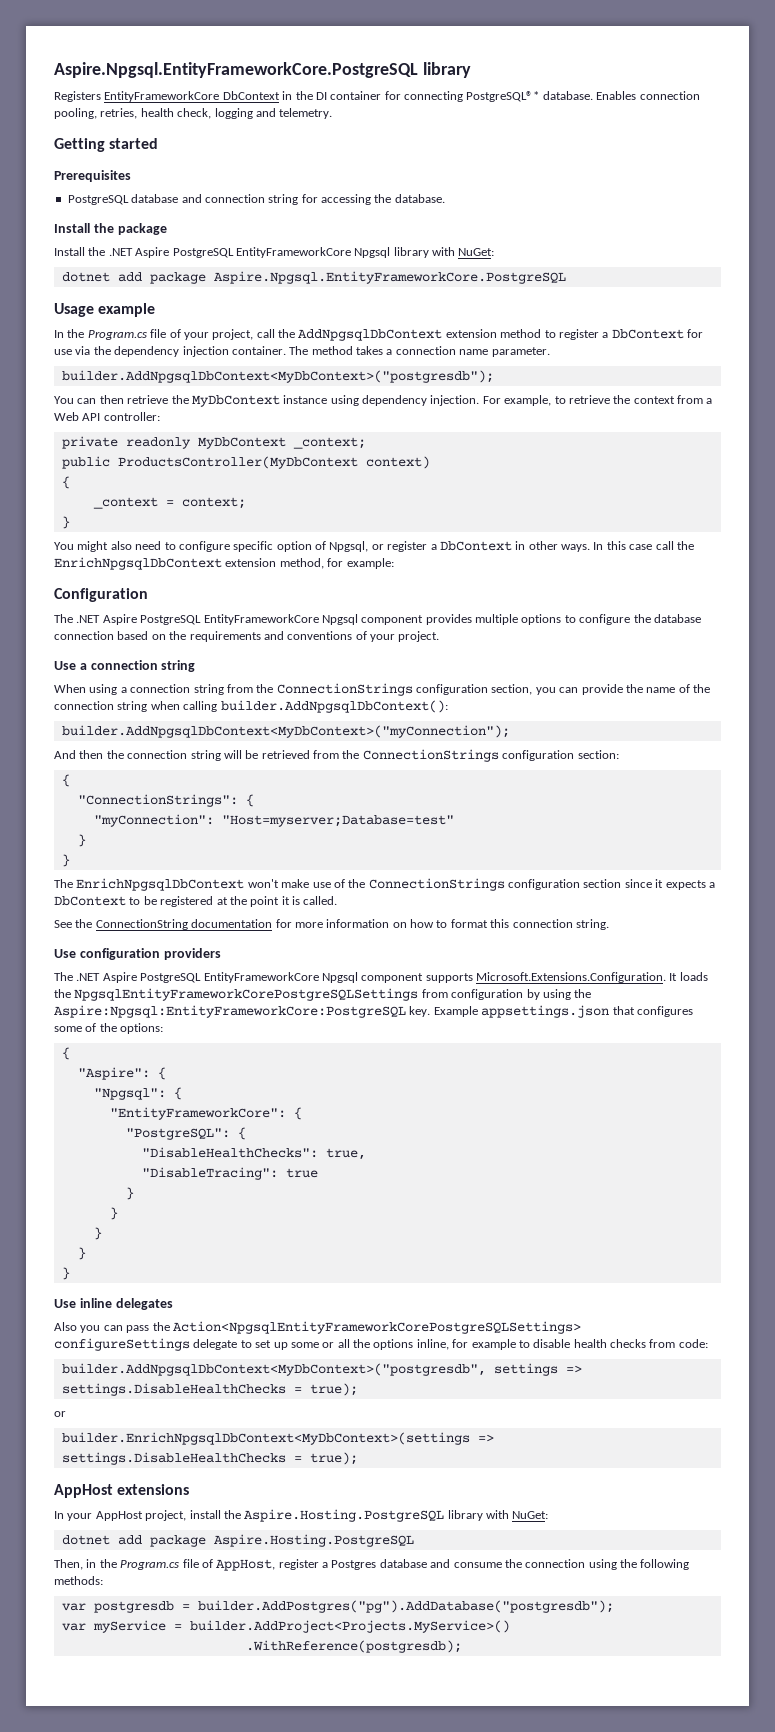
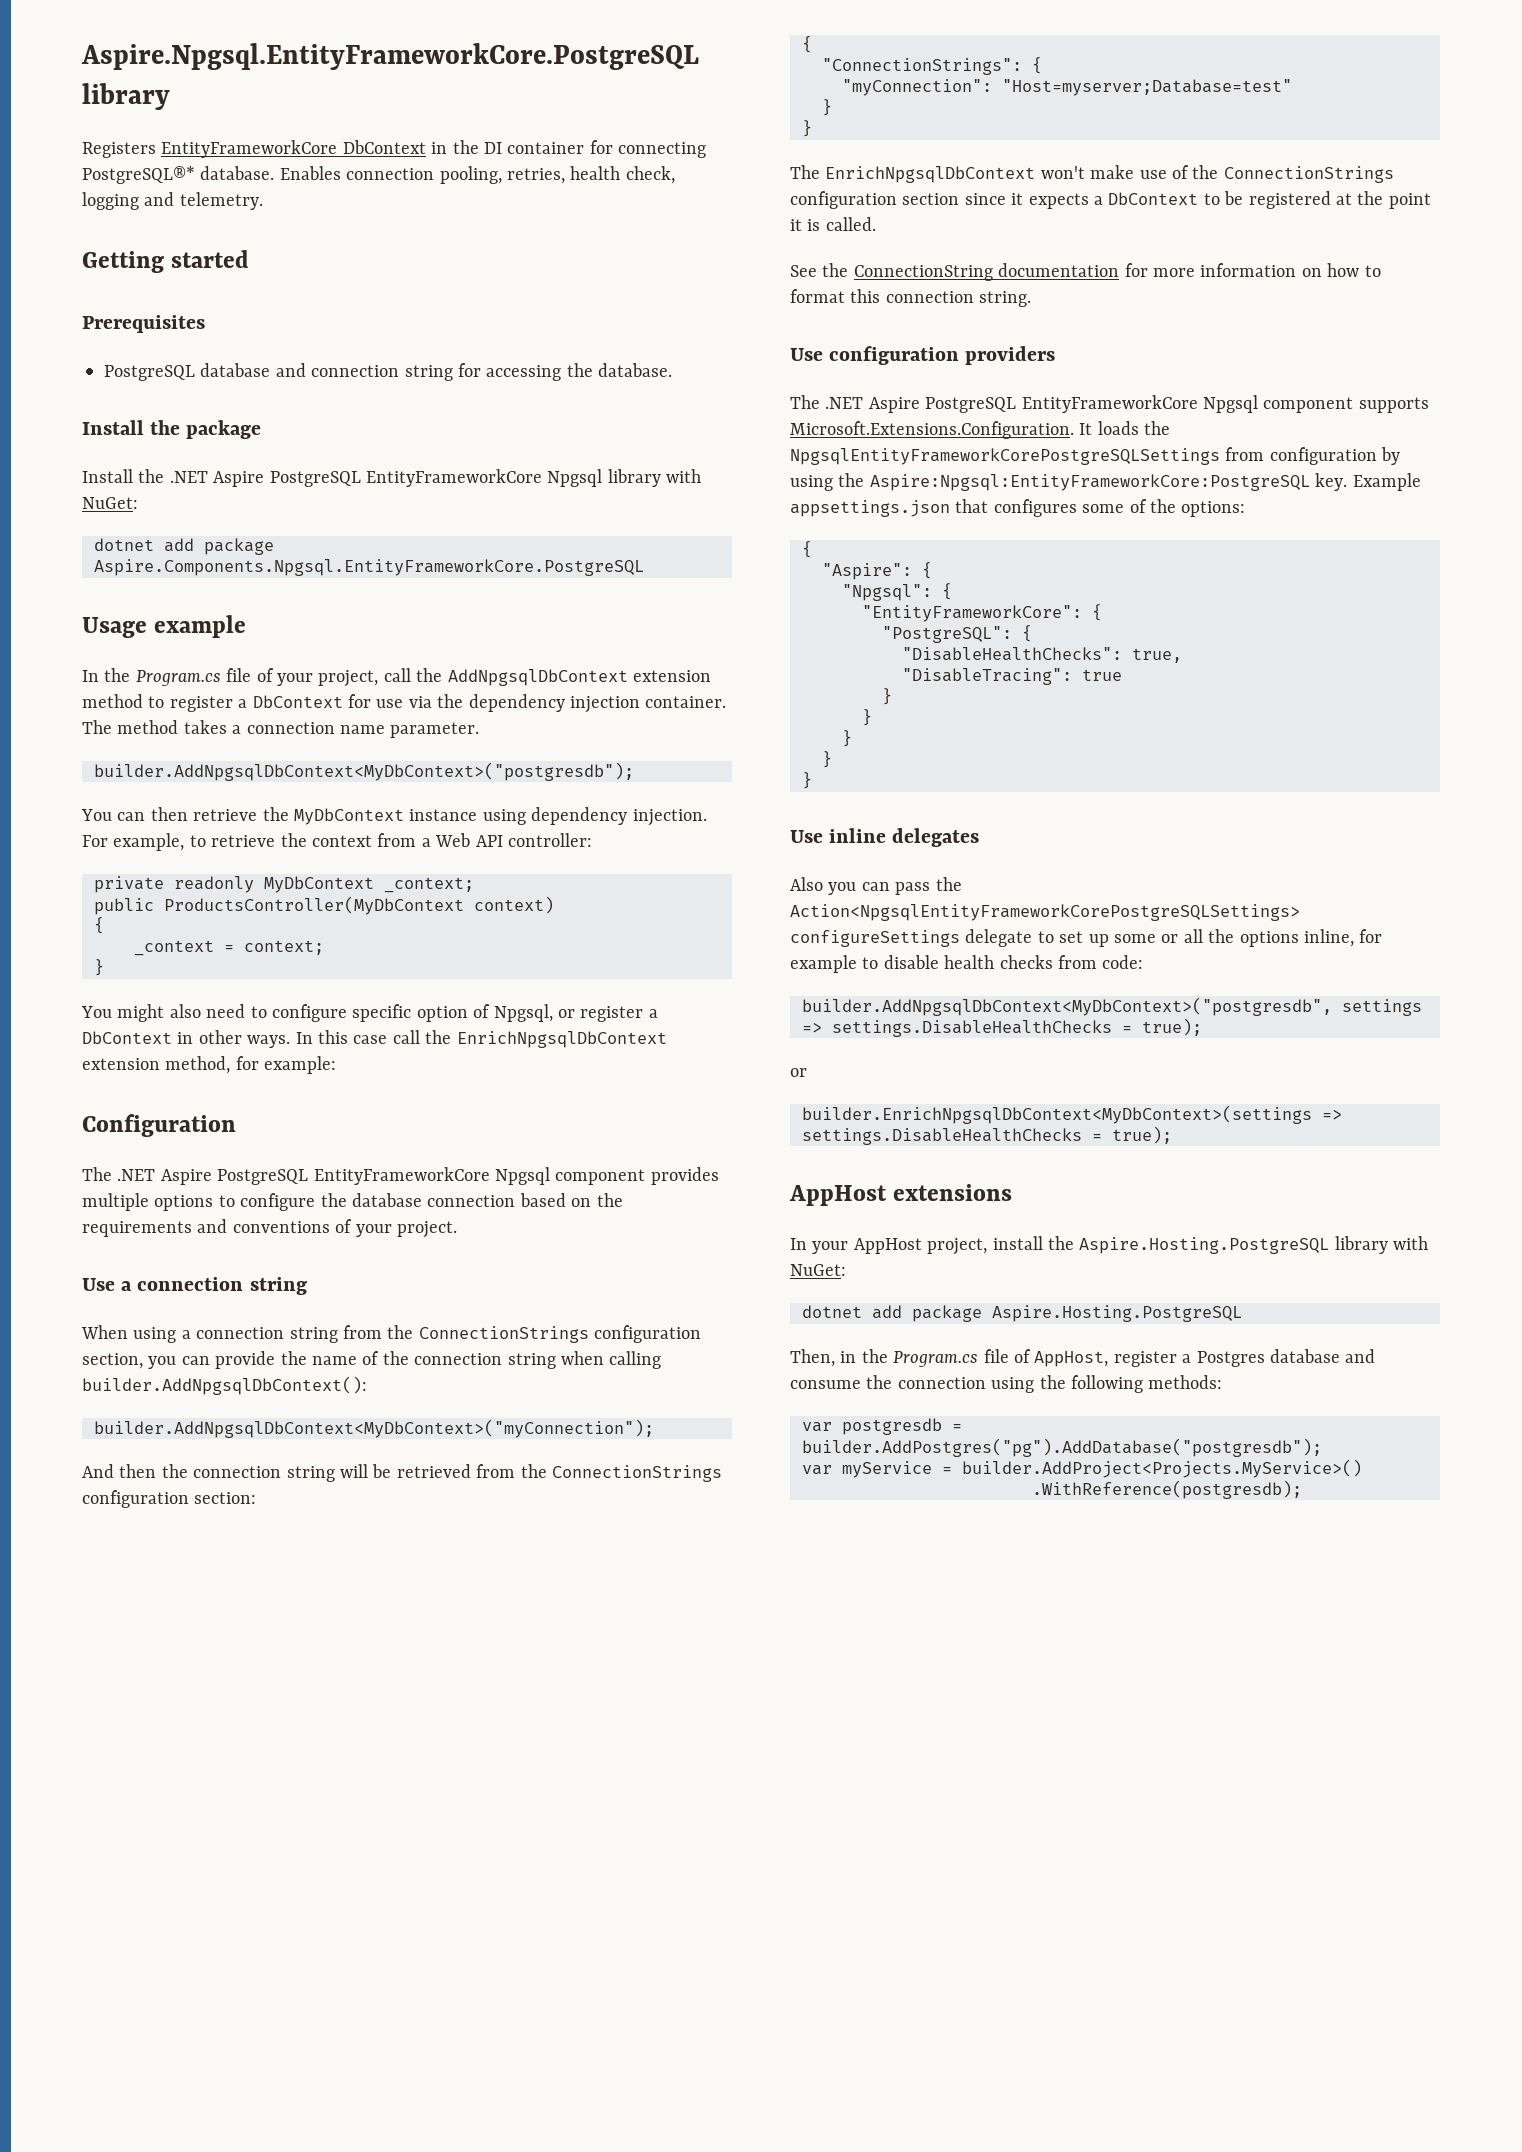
[213,271,566,284] Aspire.Npgsql.EntityFrameworkCore.PostgreSQL -> [94,559,644,576] Aspire.Components.Npgsql.EntityFrameworkCore.PostgreSQL

